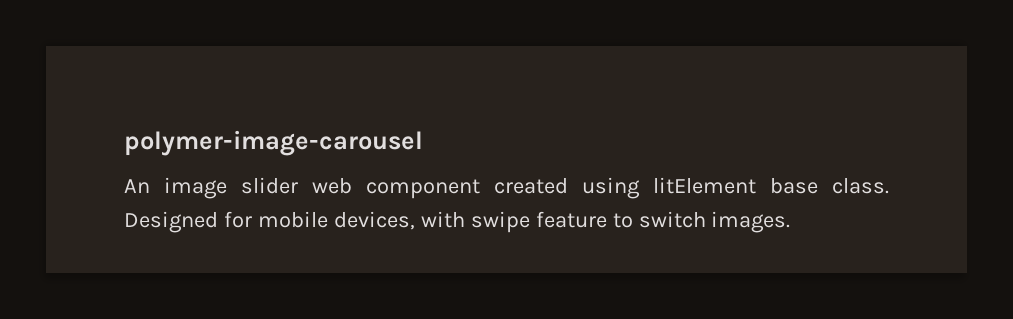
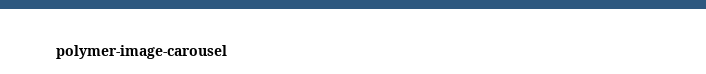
[124,177,889,199] [124,211,791,233] // An image slider web component created using litElement base class. Designed for mobile devices, with swipe feature to switch images. -> (227, 52) none

